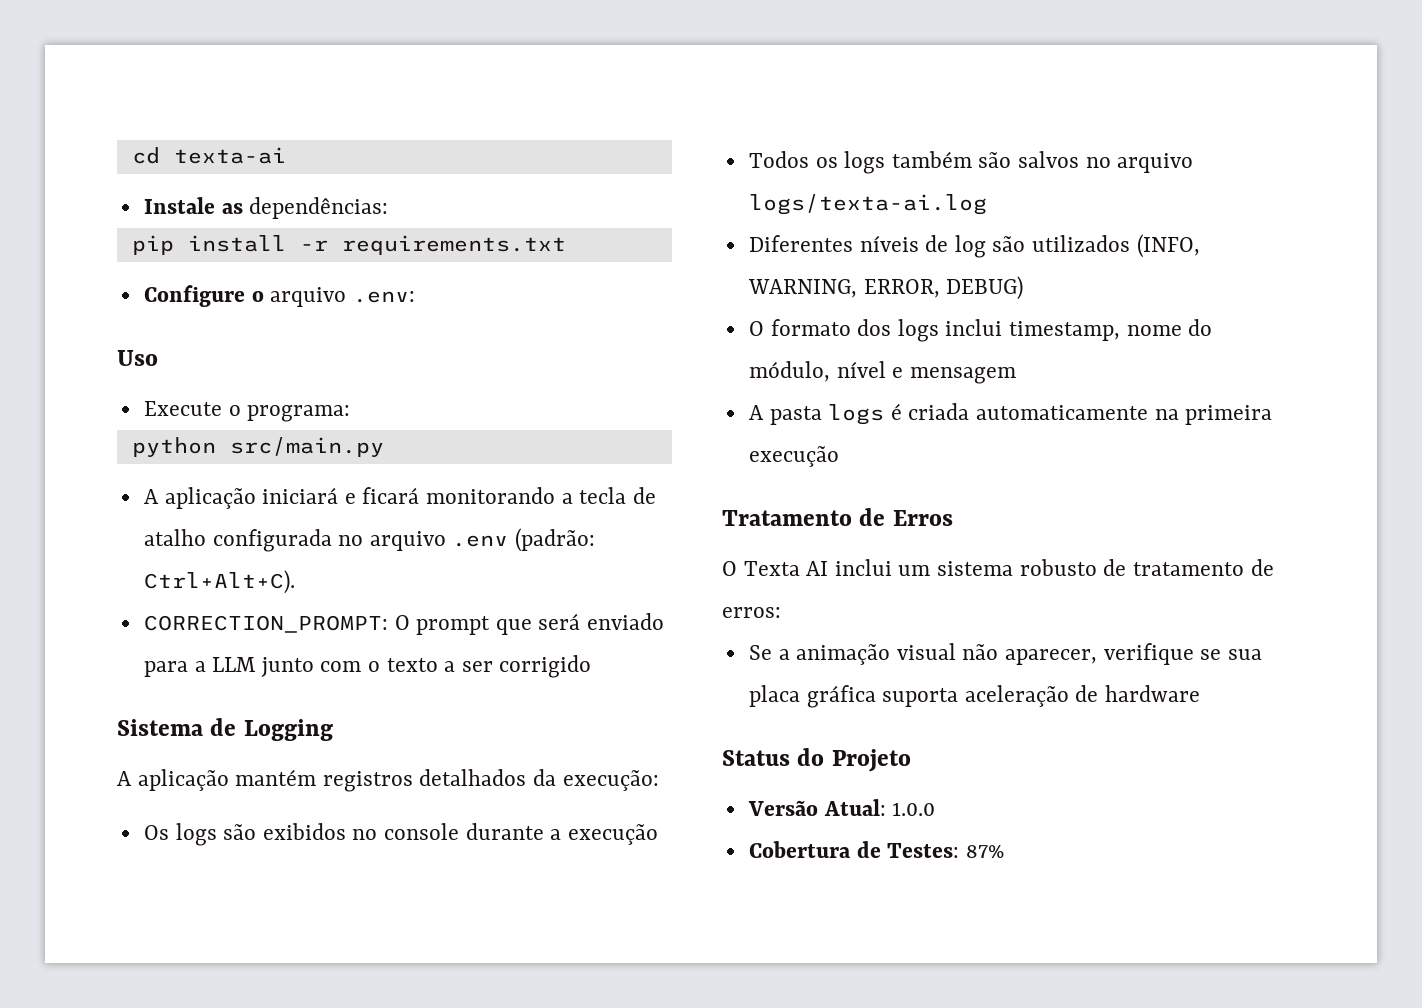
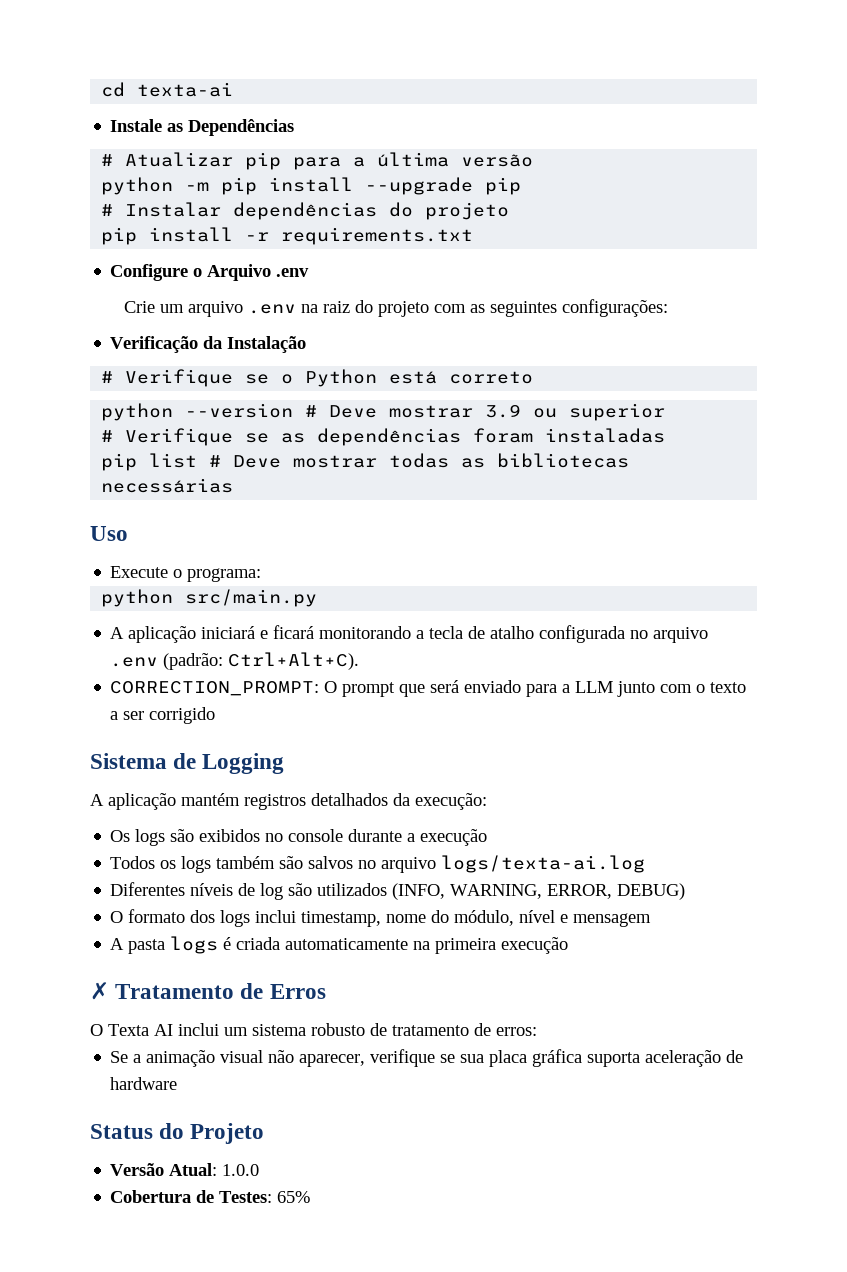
[249,197,389,219] dependências: -> [188,119,295,136] [101,152,534,170] [101,177,522,195] [101,202,510,220] Dependências // # Atualizar pip para a última versão // python -m pip install --upgrade pip // # Instalar dependências do projeto
[270,287,415,307] arquivo .env: -> [207,264,310,281] [124,299,669,317] [110,336,307,353] [101,369,534,387] [101,403,666,421] [101,428,666,446] [101,453,630,471] [101,478,234,493] Arquivo .env // Crie um arquivo .env na raiz do projeto com as seguintes configurações: // Verificação da Instalação // # Verifique se o Python está correto // python --version # Deve mostrar 3.9 ou superior // # Verifique se as dependências foram instaladas // pip list # Deve mostrar todas as bibliotecas necessárias
(839, 456) none -> [90,982,109,1000] ✗
[965,845,1004,858] 87% -> [277,1191,311,1203] 65%

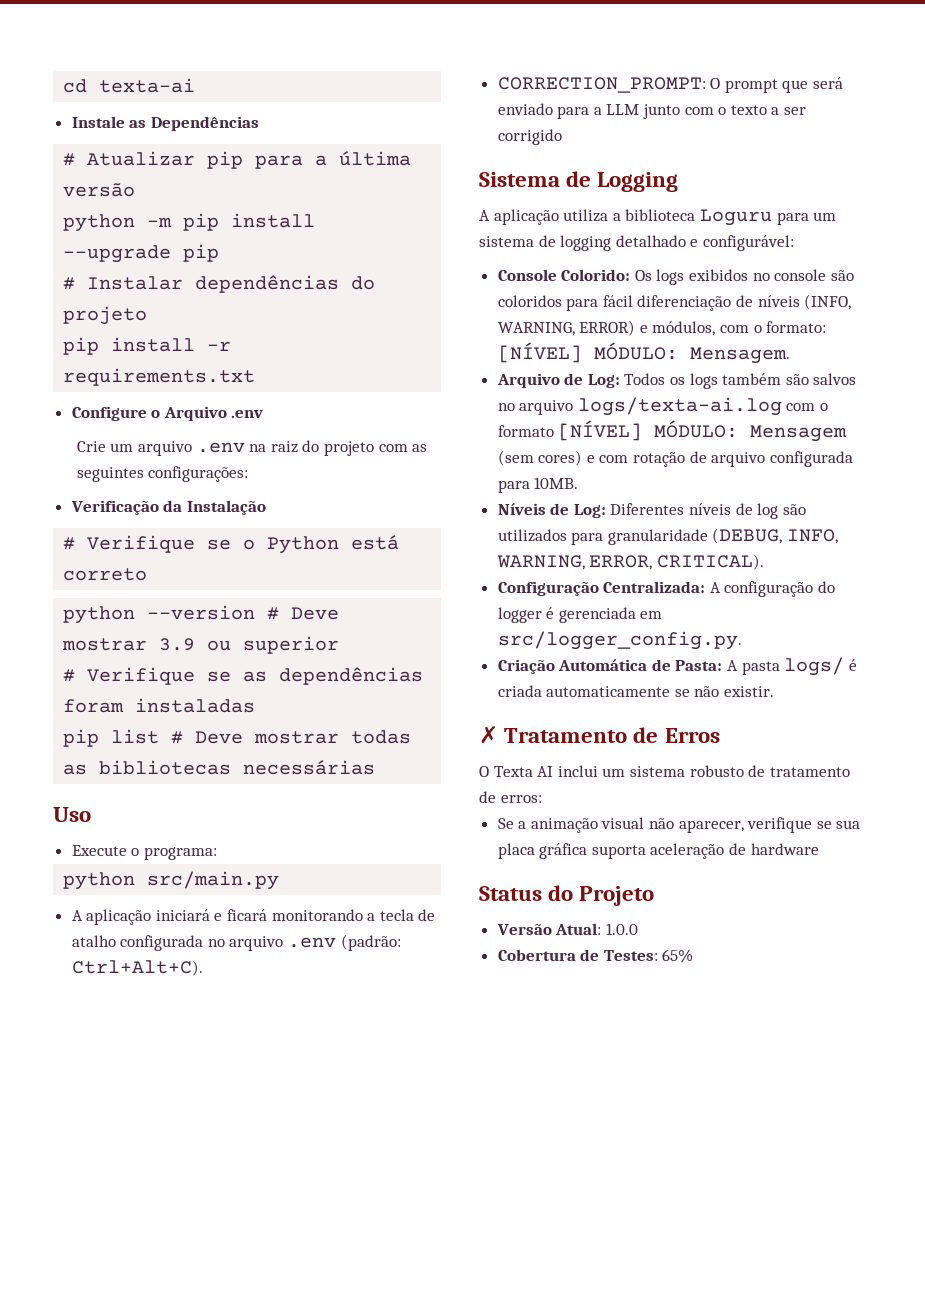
[181,793,487,810] mantém registros detalhados da execução: // -> [563,209,837,226] [479,235,794,251] [497,269,631,281] utiliza a biblioteca Loguru para um sistema de logging detalhado e configurável: // Console Colorido:
[170,829,195,842] são -> (685, 277) none
[348,829,488,846] durante a execução // -> [830,270,854,281] [497,294,852,311] [497,320,827,336] [497,342,790,364] [496,373,620,388] são coloridos para fácil diferenciação de níveis (INFO, WARNING, ERROR) e módulos, com o formato: [NÍVEL] MÓDULO: Mensagem. // Arquivo de Log:
(646, 864) // -> [786,403,829,411] [497,420,848,442] [497,450,853,467] [497,477,579,493] [497,503,606,518] com o formato [NÍVEL] MÓDULO: Mensagem (sem cores) e com rotação de arquivo configurada para 10MB. // Níveis de Log:
[392,883,686,900] [110,909,652,927] (INFO, WARNING, ERROR, DEBUG) // O formato dos logs inclui timestamp, nome do módulo, nível e mensagem // -> [571,528,839,545] [496,554,764,570] [497,581,836,597] [497,607,663,623] [497,631,742,650] [497,659,723,674] para granularidade (DEBUG, INFO, WARNING, ERROR, CRITICAL). // Configuração Centralizada: A configuração do logger é gerenciada em src/logger_config.py. // Criação Automática de Pasta:
[170,936,219,954] logs -> [784,657,845,676] logs/
[413,937,569,954] na primeira execução -> [674,686,775,697] se não existir.

